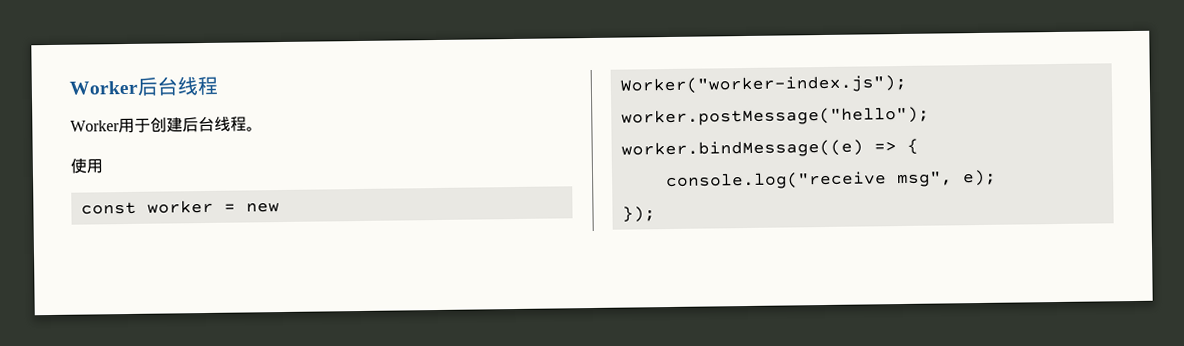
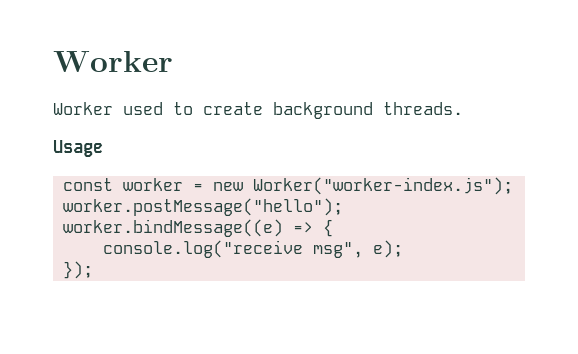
[69,75,218,96] [70,116,263,134] [70,158,103,174] Worker后台线程 // Worker用于创建后台线程。 // 使用 -> [53,51,173,72] [53,102,463,119] [53,140,103,157] Worker // Worker used to create background threads. // Usage

